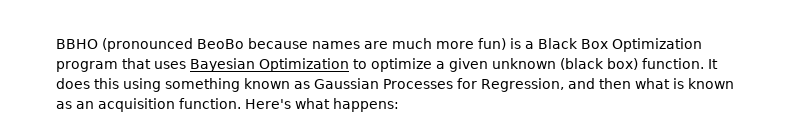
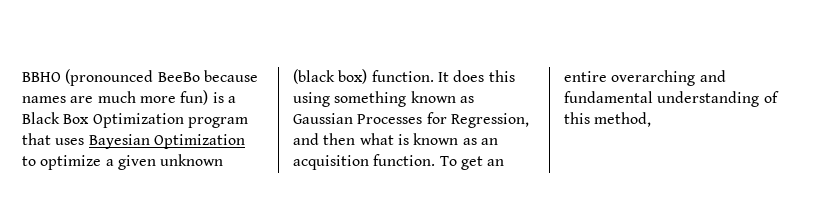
[197,39,244,49] BeoBo -> [157,72,200,82] BeeBo
[245,98,399,112] Here's what happens: -> [439,156,505,170] [564,70,726,86] [564,91,779,107] [564,112,652,127] To get an entire overarching and fundamental understanding of this method,

